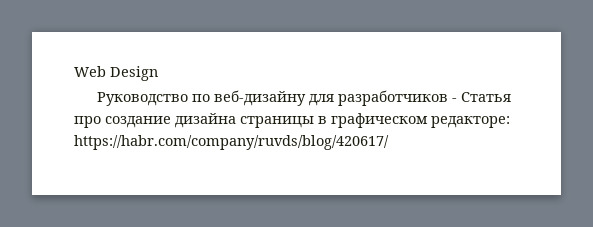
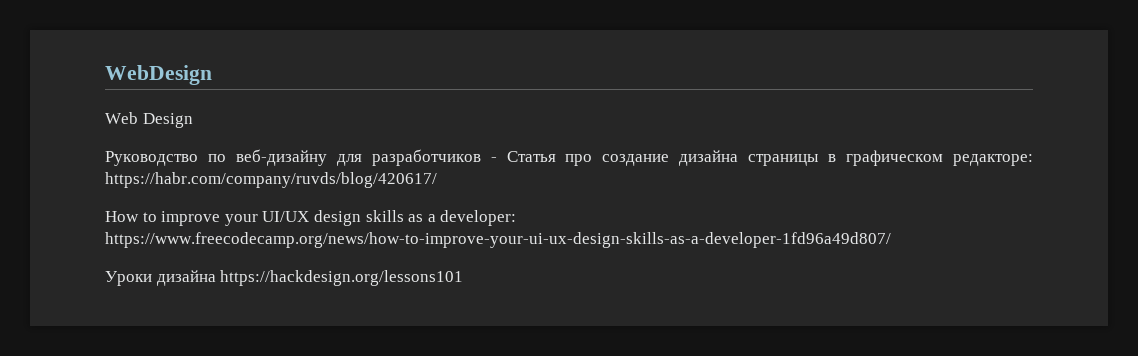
(74, 71) none -> [105,65,212,85] WebDesign //
(389, 142) none -> [105,210,517,226] [105,232,891,248] [105,270,464,286] // How to improve your UI/UX design skills as a developer: https://www.freecodecamp.org/news/how-to-improve-your-ui-ux-design-skills-as-a-developer-1fd96a49d807/ // Уроки дизайна https://hackdesign.org/lessons101

